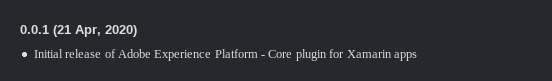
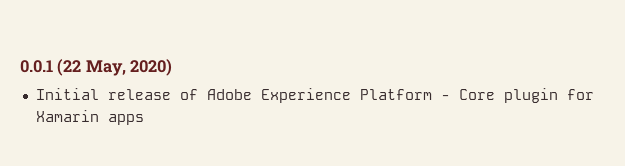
[53,25,101,37] (21 Apr, -> [57,59,126,76] (22 May,

